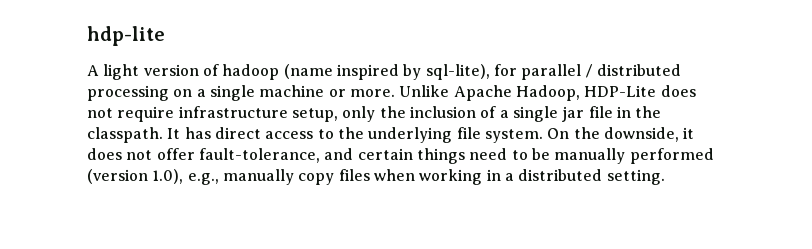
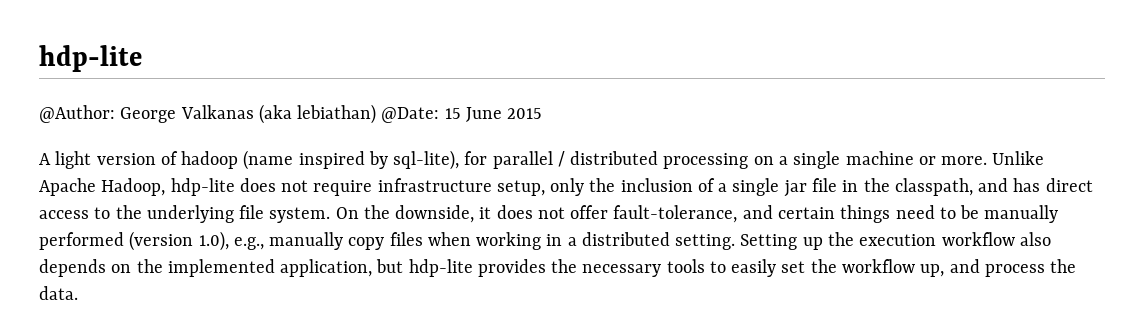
[87,26,165,46] hdp-lite -> [39,45,142,72] [39,104,543,124] hdp-lite // @Author: George Valkanas (aka lebiathan) @Date: 15 June 2015
[584,85,657,97] HDP-Lite -> [170,178,235,196] hdp-lite
[87,127,181,143] classpath. It -> [894,178,1009,196] classpath, and
(665, 177) none -> [740,232,1051,250] [39,259,1077,277] [39,286,78,300] Setting up the execution workflow also depends on the implemented application, but hdp-lite provides the necessary tools to easily set the workflow up, and process the data.

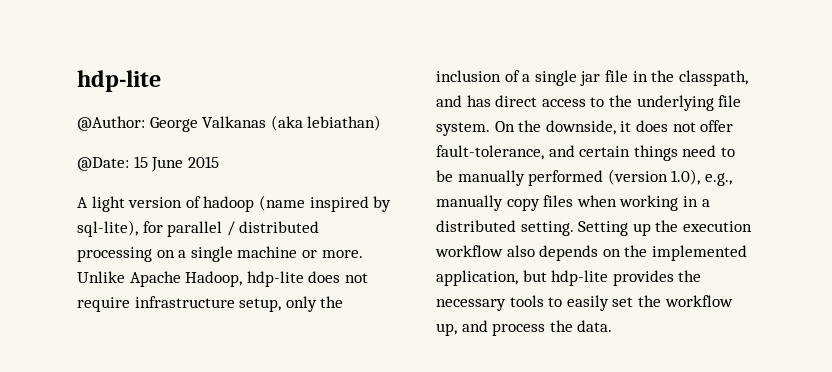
(377, 114) none -> (382, 123) //

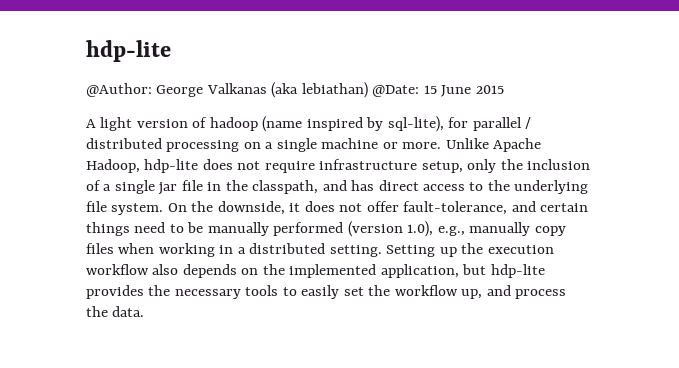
(382, 123) // -> (368, 90) none

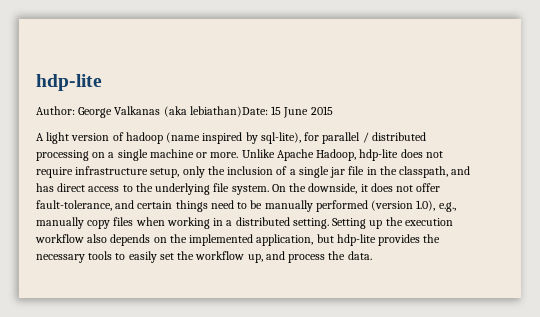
[86,83,152,97] @Author: -> [36,106,75,115] Author:
[301,82,420,98] lebiathan) @Date: -> [189,106,268,117] lebiathan)Date:

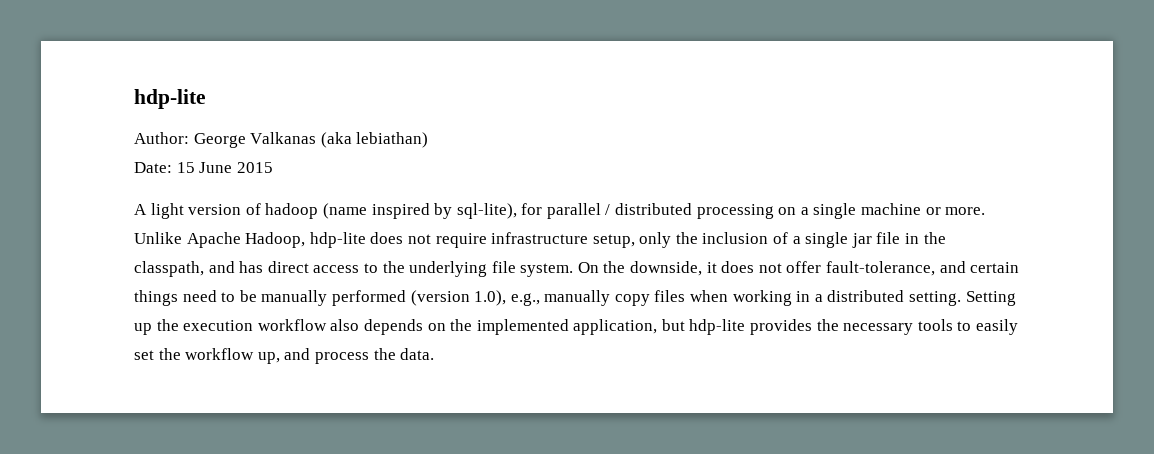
[189,106,268,117] lebiathan)Date: -> [356,132,429,148] [134,162,172,173] lebiathan) // Date:

